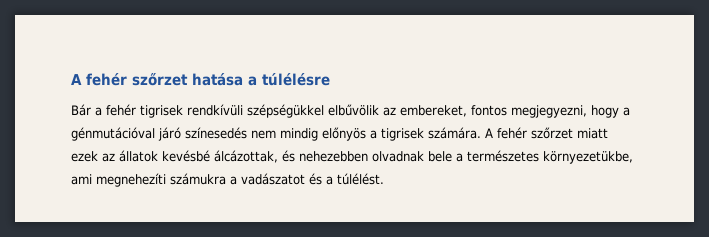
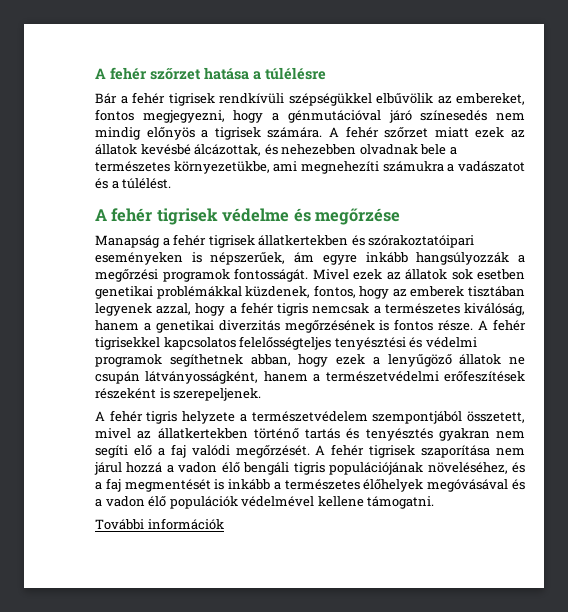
(384, 179) none -> [95,208,401,225] [95,234,475,248] [95,252,525,265] [95,268,525,282] [95,285,525,299] [95,302,525,316] [95,319,527,333] [95,336,477,350] [95,354,525,367] [95,370,525,384] [95,388,262,401] [95,410,525,424] [95,428,525,441] [95,444,525,458] [94,462,525,475] [95,478,525,492] [95,496,435,509] [95,518,224,530] // A fehér tigrisek védelme és megőrzése // Manapság a fehér tigrisek állatkertekben és szórakoztatóipari eseményeken is népszerűek, ám egyre inkább hangsúlyozzák a megőrzési programok fontosságát. Mivel ezek az állatok sok esetben genetikai problémákkal küzdenek, fontos, hogy az emberek tisztában legyenek azzal, hogy a fehér tigris nemcsak a természetes kiválóság, hanem a genetikai diverzitás megőrzésének is fontos része. A fehér tigrisekkel kapcsolatos felelősségteljes tenyésztési és védelmi programok segíthetnek abban, hogy ezek a lenyűgöző állatok ne csupán látványosságként, hanem a természetvédelmi erőfeszítések részeként is szerepeljenek. // A fehér tigris helyzete a természetvédelem szempontjából összetett, mivel az állatkertekben történő tartás és tenyésztés gyakran nem segíti elő a faj valódi megőrzését. A fehér tigrisek szaporítása nem járul hozzá a vadon élő bengáli tigris populációjának növeléséhez, és a faj megmentését is inkább a természetes élőhelyek megóvásával és a vadon élő populációk védelmével kellene támogatni. // További információk

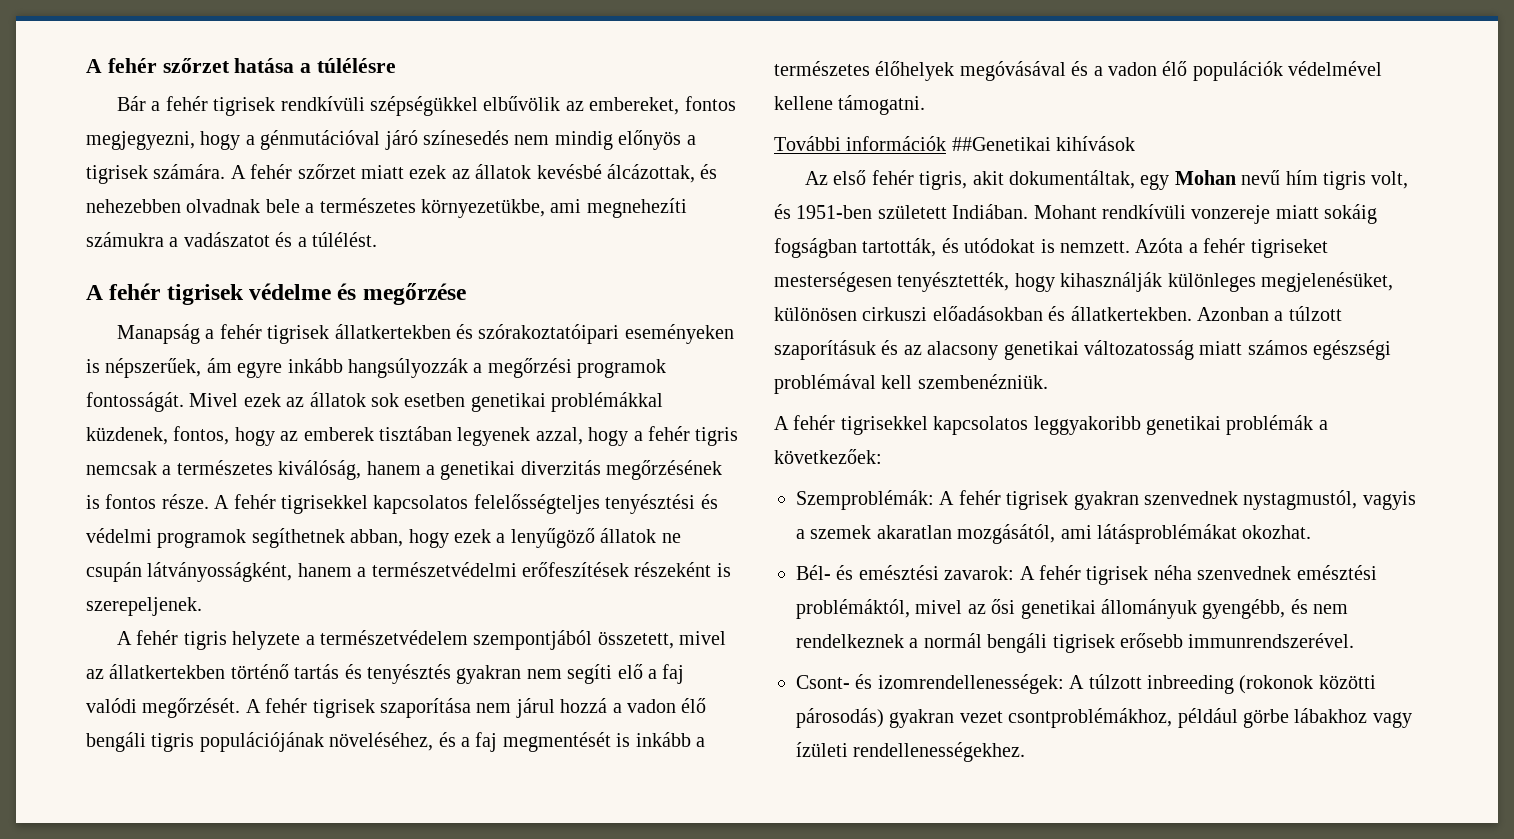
(224, 524) none -> [951,136,1136,151] [805,170,1409,190] [774,204,1378,224] [774,238,1328,258] [774,272,1393,292] [774,306,1342,321] [774,340,1392,360] [774,374,1048,394] [774,415,1328,435] [774,449,882,464] [796,490,1416,510] [796,524,1312,544] [796,565,1377,585] [796,599,1349,619] [796,633,1355,653] [796,674,1376,694] [796,708,1412,728] [796,742,1026,762] ##Genetikai kihívások // Az első fehér tigris, akit dokumentáltak, egy Mohan nevű hím tigris volt, és 1951-ben született Indiában. Mohant rendkívüli vonzereje miatt sokáig fogságban tartották, és utódokat is nemzett. Azóta a fehér tigriseket mesterségesen tenyésztették, hogy kihasználják különleges megjelenésüket, különösen cirkuszi előadásokban és állatkertekben. Azonban a túlzott szaporításuk és az alacsony genetikai változatosság miatt számos egészségi problémával kell szembenézniük. // A fehér tigrisekkel kapcsolatos leggyakoribb genetikai problémák a következőek: // Szemproblémák: A fehér tigrisek gyakran szenvednek nystagmustól, vagyis a szemek akaratlan mozgásától, ami látásproblémákat okozhat. // Bél- és emésztési zavarok: A fehér tigrisek néha szenvednek emésztési problémáktól, mivel az ősi genetikai állományuk gyengébb, és nem rendelkeznek a normál bengáli tigrisek erősebb immunrendszerével. // Csont- és izomrendellenességek: A túlzott inbreeding (rokonok közötti párosodás) gyakran vezet csontproblémákhoz, például görbe lábakhoz vagy ízületi rendellenességekhez.

